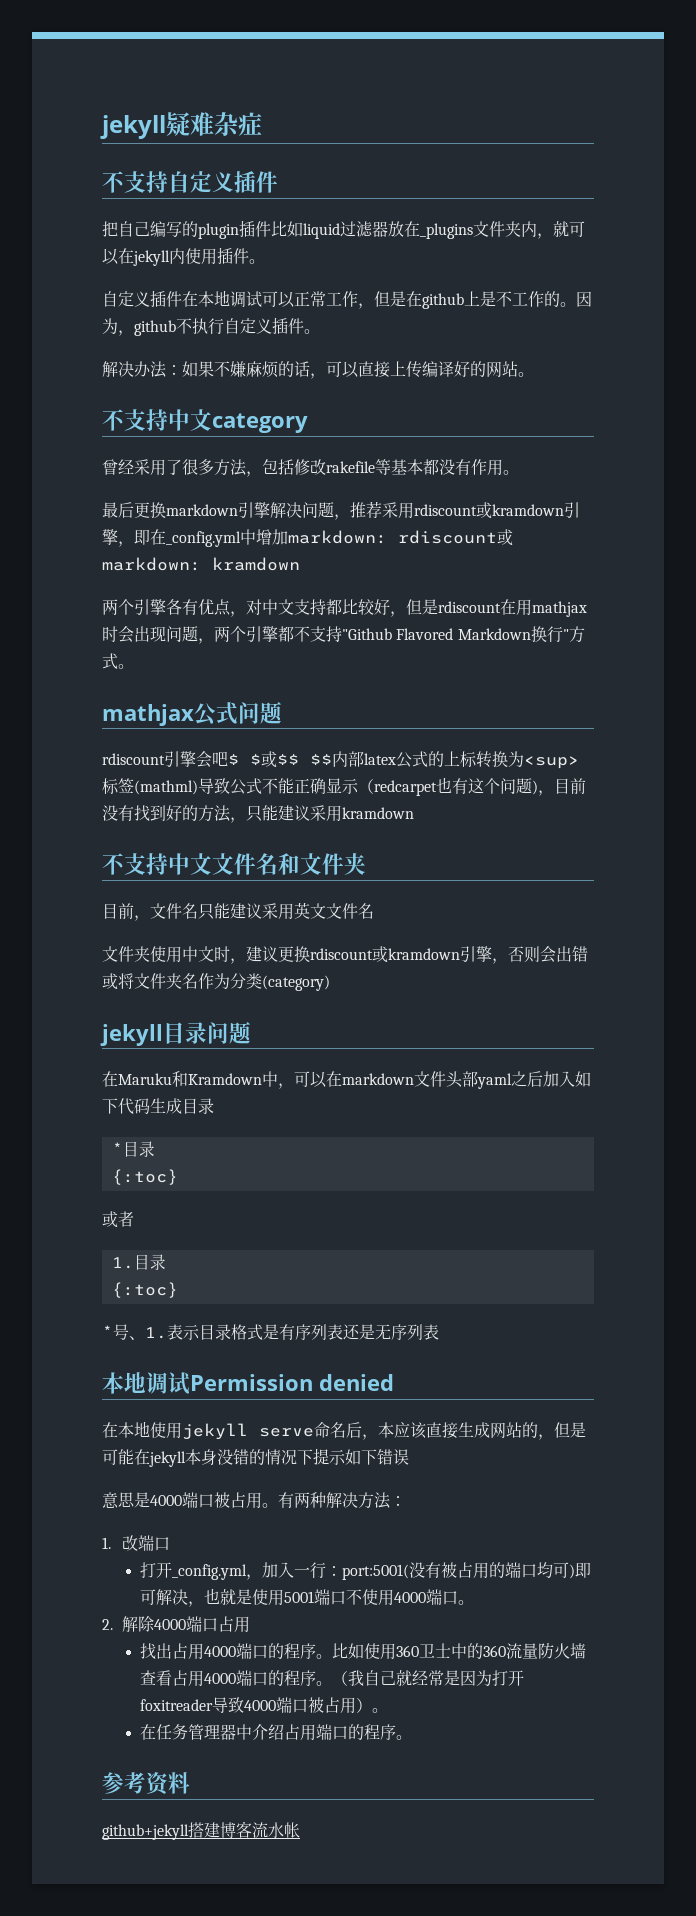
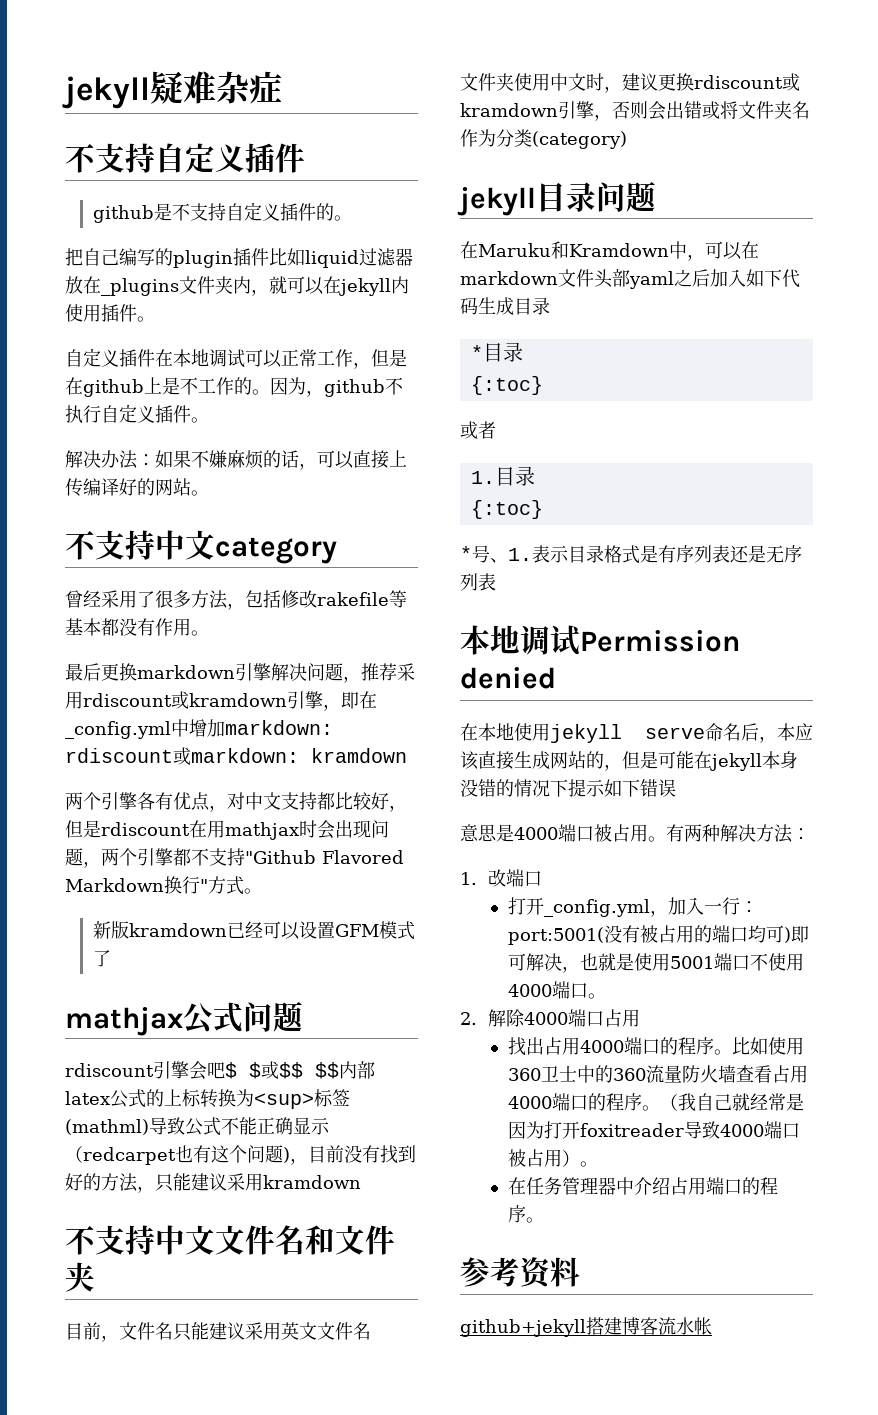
(278, 182) none -> [92,202,352,223] // github是不支持自定义插件的。
(134, 666) none -> [92,921,415,940] [92,950,111,967] // 新版kramdown已经可以设置GFM模式了

